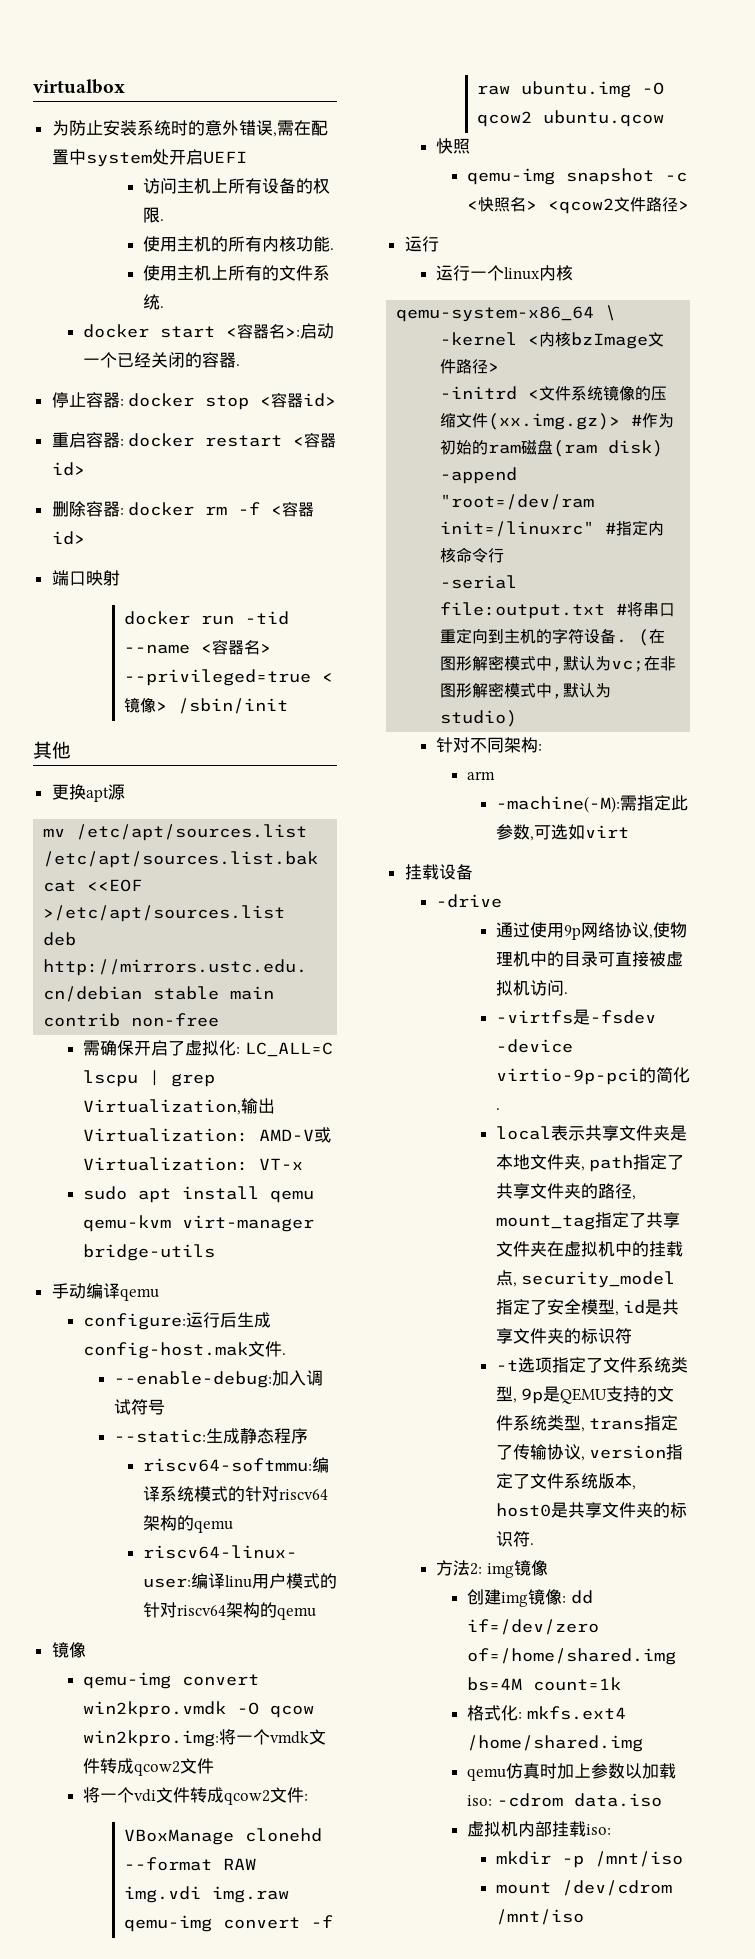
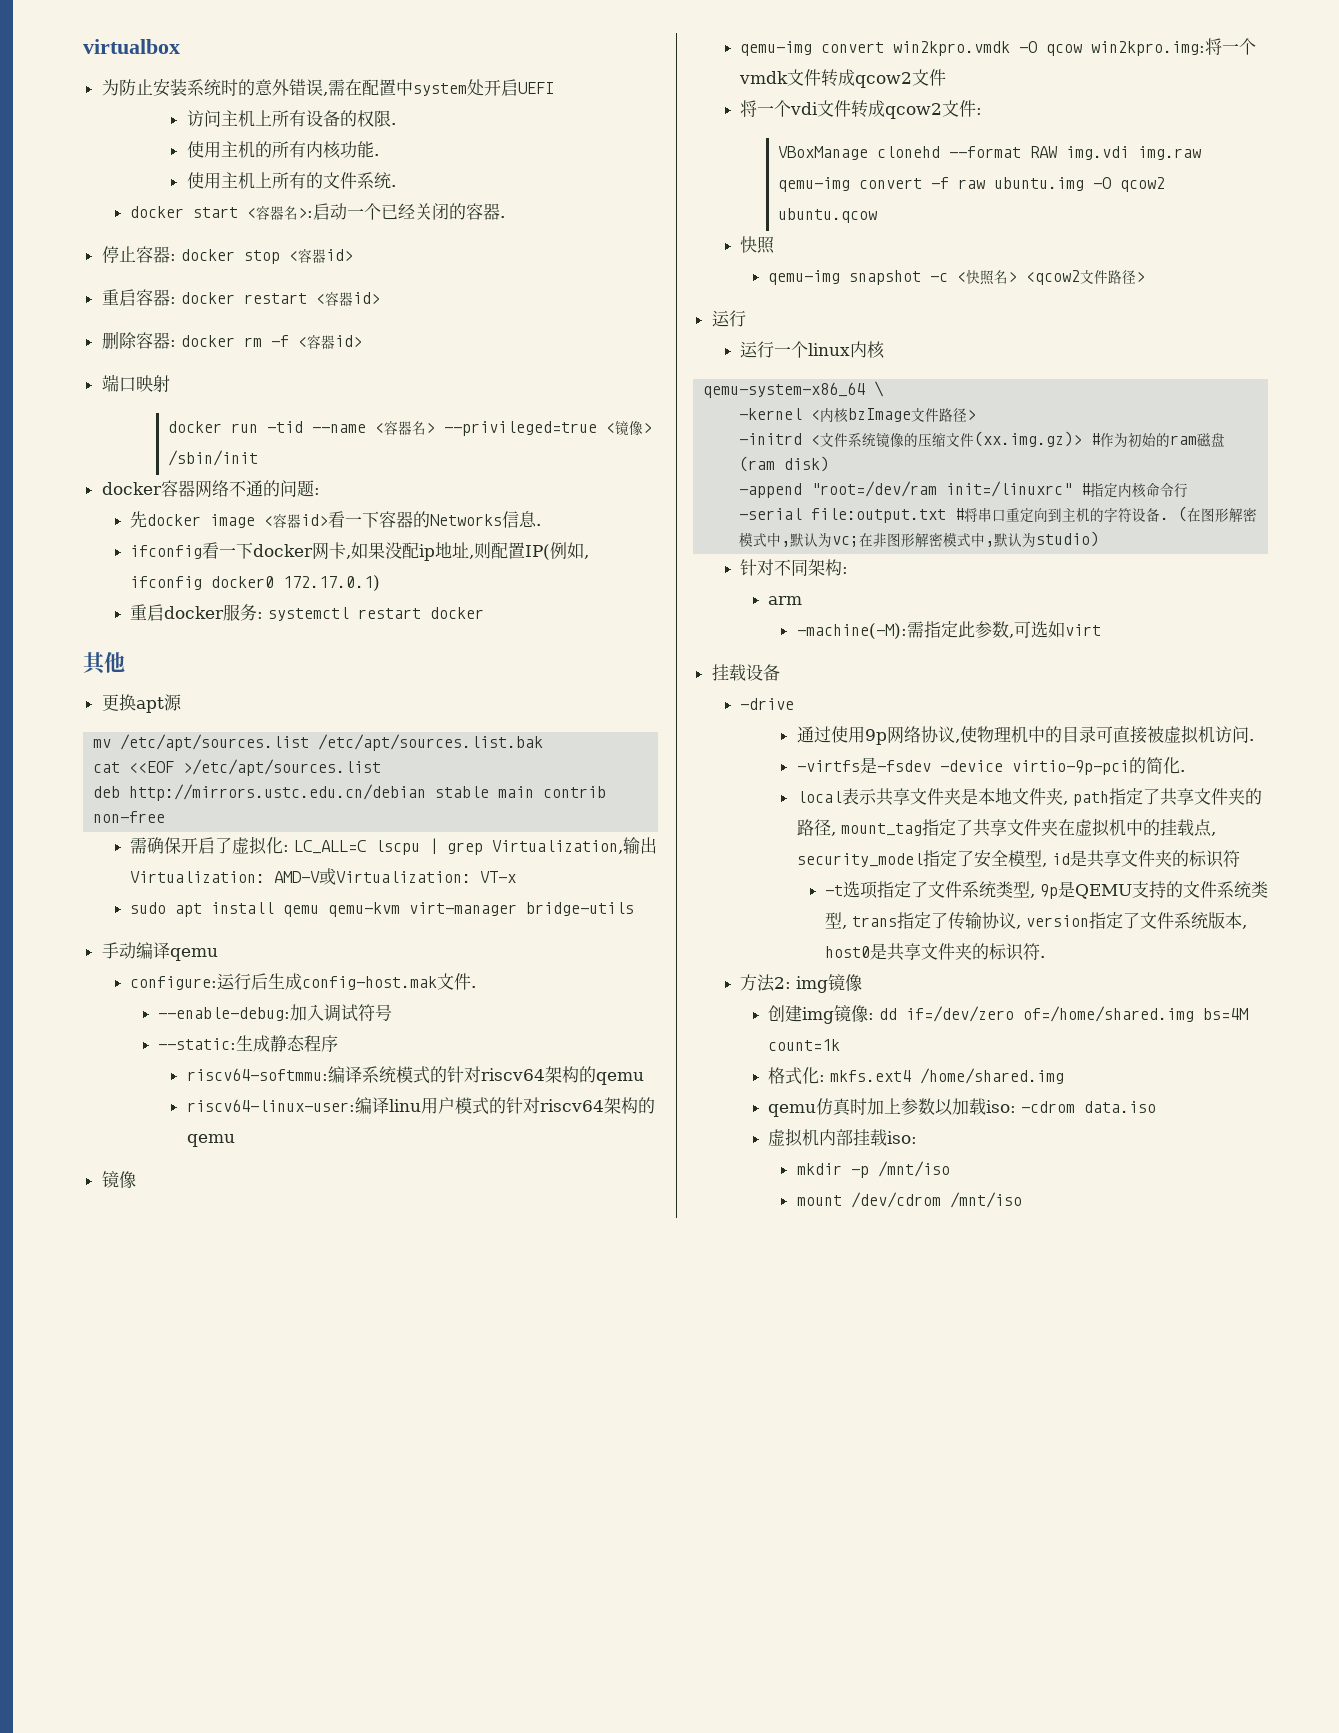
(289, 706) none -> [101,480,320,498] [129,511,541,528] [129,542,589,561] [129,575,380,591] [129,604,484,621] // docker容器网络不通的问题: // 先docker image <容器id>看一下容器的Networks信息. // ifconfig看一下docker网卡,如果没配ip地址,则配置IP(例如, ifconfig docker0 172.17.0.1) // 重启docker服务: systemctl restart docker

